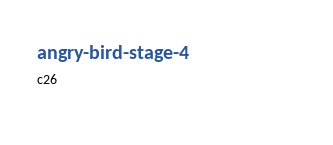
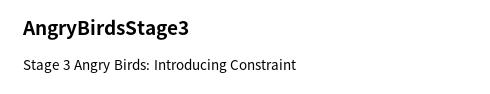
[37,45,189,62] [37,74,57,84] angry-bird-stage-4 // c26 -> [22,19,189,40] [23,58,297,73] AngryBirdsStage3 // Stage 3 Angry Birds: Introducing Constraint

